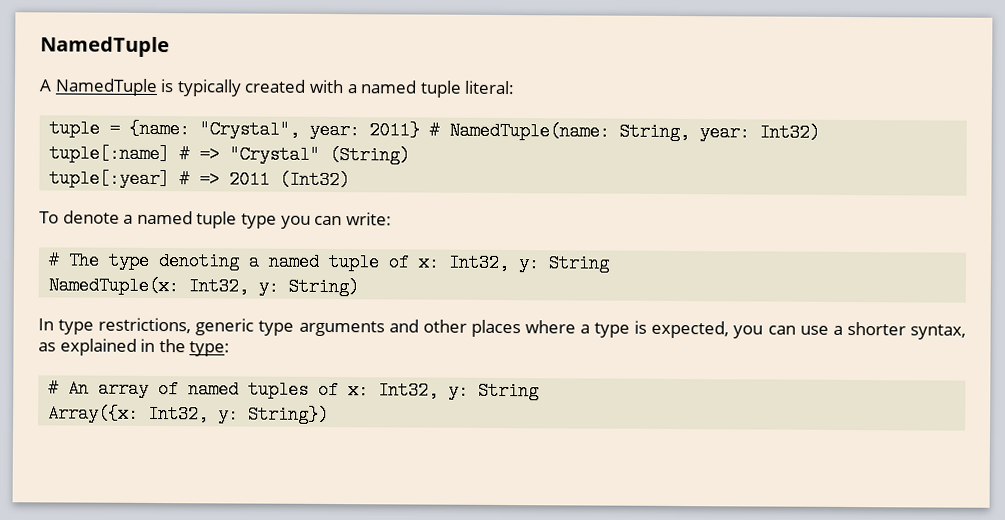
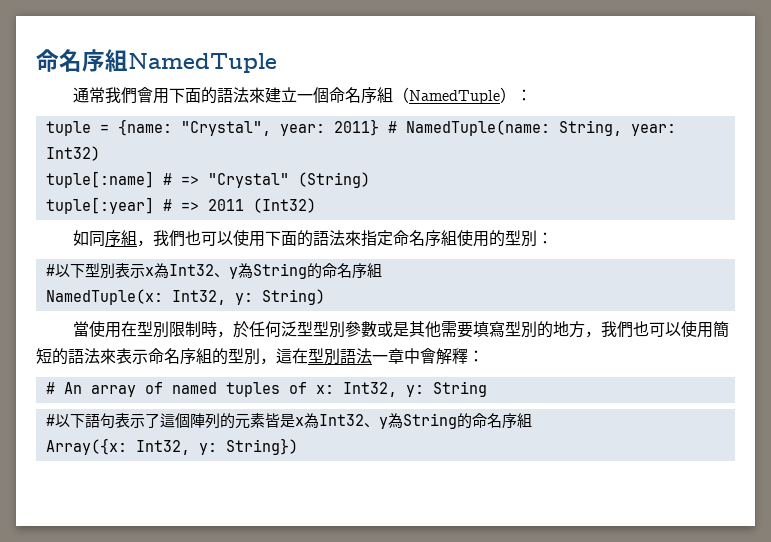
(40, 47) none -> [36,49,128,72] 命名序組
[39,78,516,98] A NamedTuple is typically created with a named tuple literal: -> [73,87,533,104] 通常我們會用下面的語法來建立一個命名序組（NamedTuple）：
[39,210,392,229] [48,251,611,273] To denote a named tuple type you can write: // # The type denoting a named tuple of x: Int32, y: String -> [73,230,554,247] [45,263,382,279] 如同序組，我們也可以使用下面的語法來指定命名序組使用的型別： // #以下型別表示x為Int32、y為String的命名序組
[38,317,966,340] [38,338,231,357] In type restrictions, generic type arguments and other places where a type is expected, you can use a shorter syntax, as explained in the type: -> [73,321,730,338] [36,348,484,365] 當使用在型別限制時，於任何泛型型別參數或是其他需要填寫型別的地方，我們也可以使用簡短的語法來表示命名序組的型別，這在型別語法一章中會解釋：
(540, 391) none -> [45,413,532,429] // #以下語句表示了這個陣列的元素皆是x為Int32、y為String的命名序組

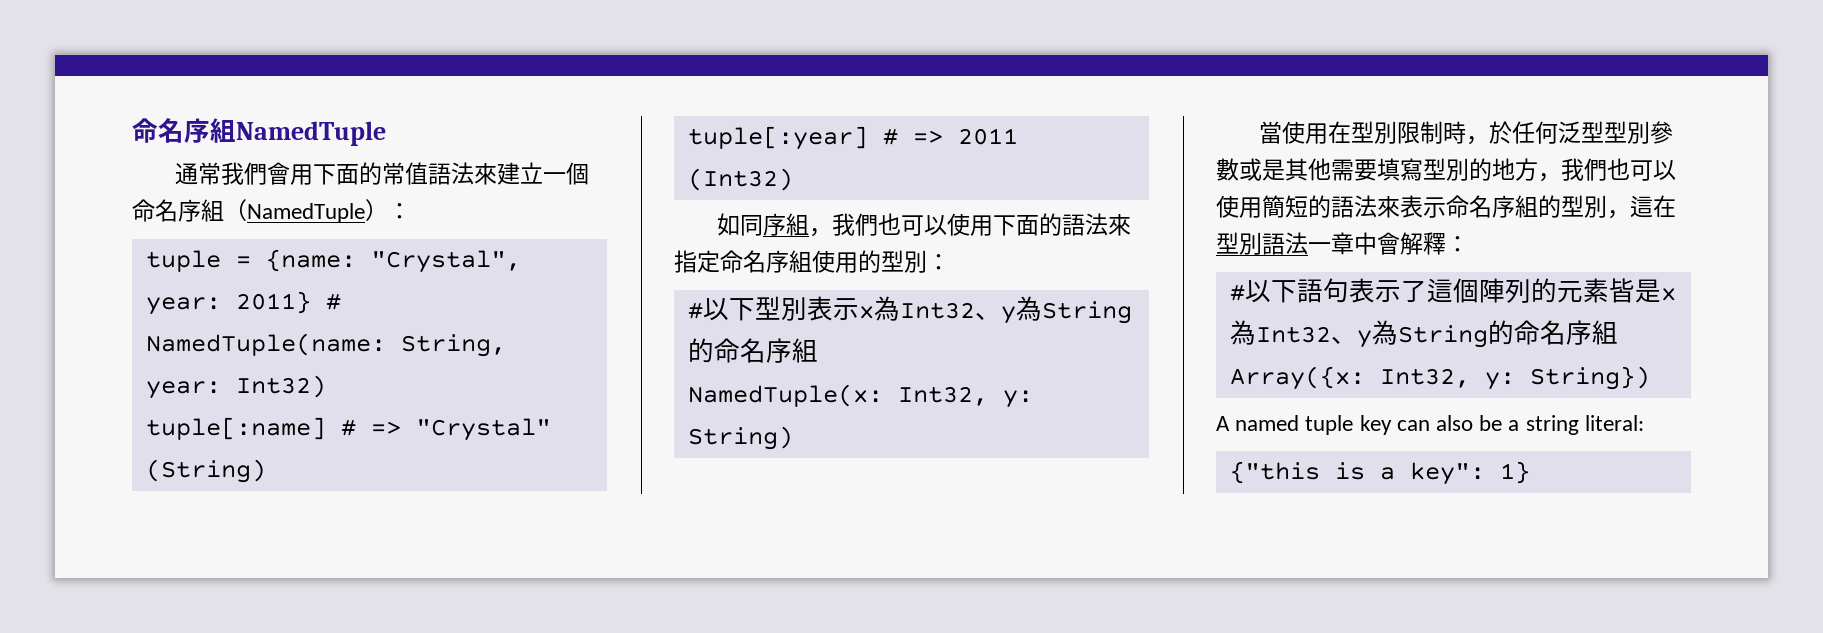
(218, 95) none -> [382,162,429,185] 常值
[45,381,487,397] // # An array of named tuples of x: Int32, y: String -> (1469, 244) none
(298, 446) none -> [1216,415,1644,435] [1229,461,1530,485] // A named tuple key can also be a string literal: // {"this is a key": 1}

